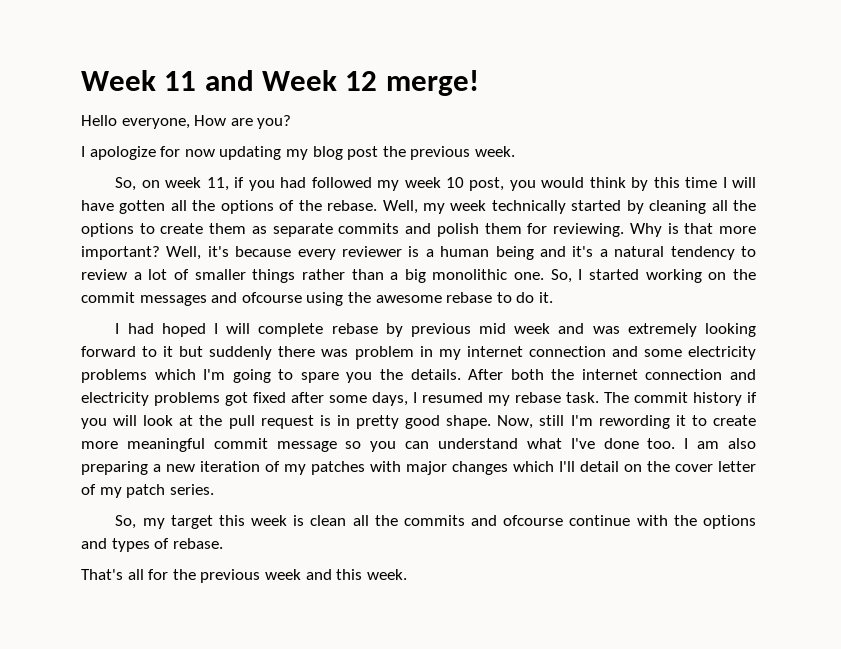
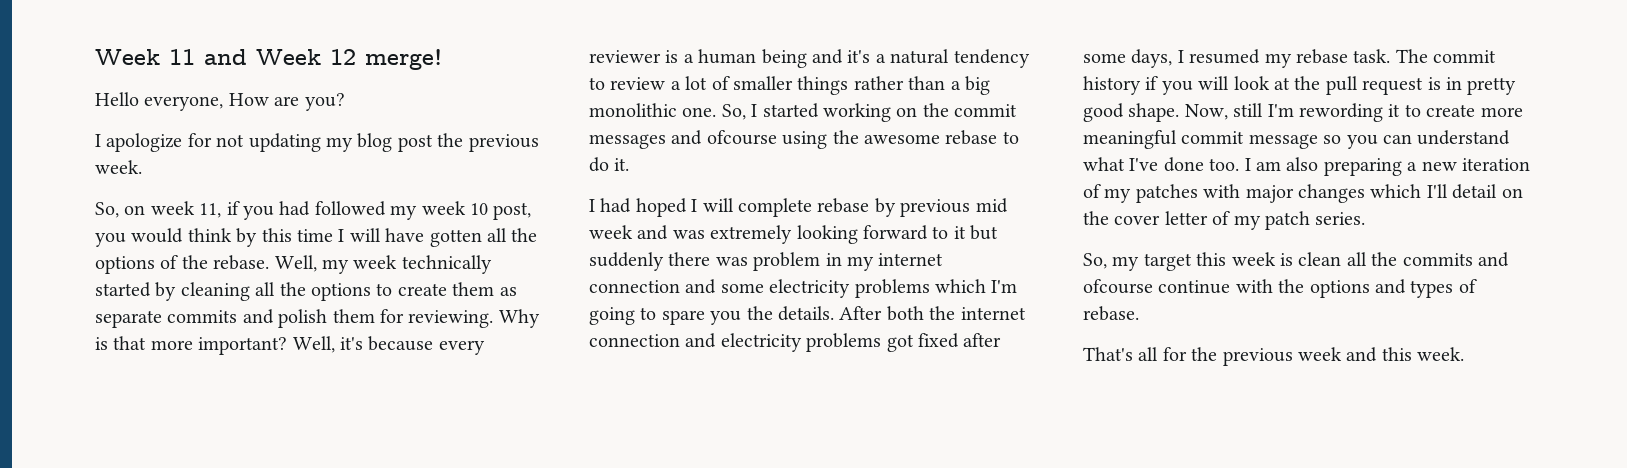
[184,149,215,157] now -> [216,134,245,147] not

